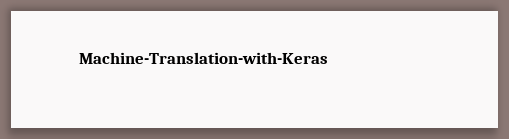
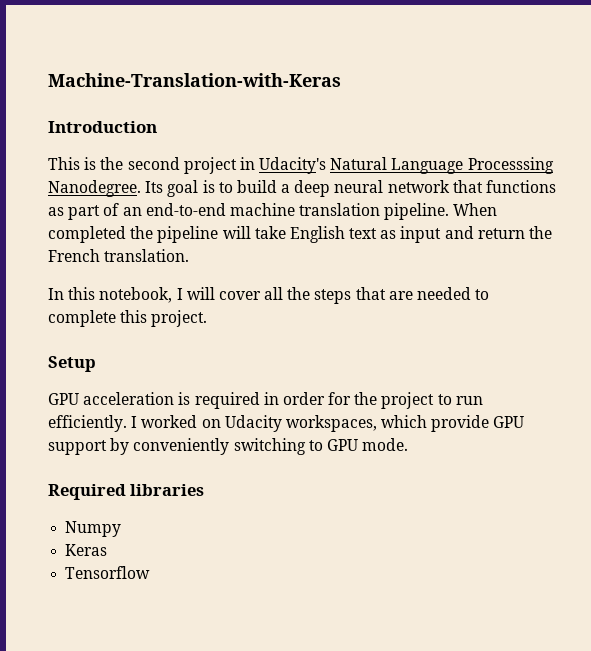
(328, 58) none -> [48,121,157,133] [48,157,554,174] [48,180,557,197] [48,203,498,220] [48,226,553,243] [48,249,190,262] [48,287,490,304] [48,310,208,327] [48,356,96,372] [48,392,483,409] [48,415,525,432] [48,438,409,455] [48,484,205,500] [65,521,122,537] [65,544,108,556] [65,566,151,579] // Introduction // This is the second project in Udacity's Natural Language Processsing Nanodegree. Its goal is to build a deep neural network that functions as part of an end-to-end machine translation pipeline. When completed the pipeline will take English text as input and return the French translation. // In this notebook, I will cover all the steps that are needed to complete this project. // Setup // GPU acceleration is required in order for the project to run efficiently. I worked on Udacity workspaces, which provide GPU support by conveniently switching to GPU mode. // Required libraries // Numpy // Keras // Tensorflow

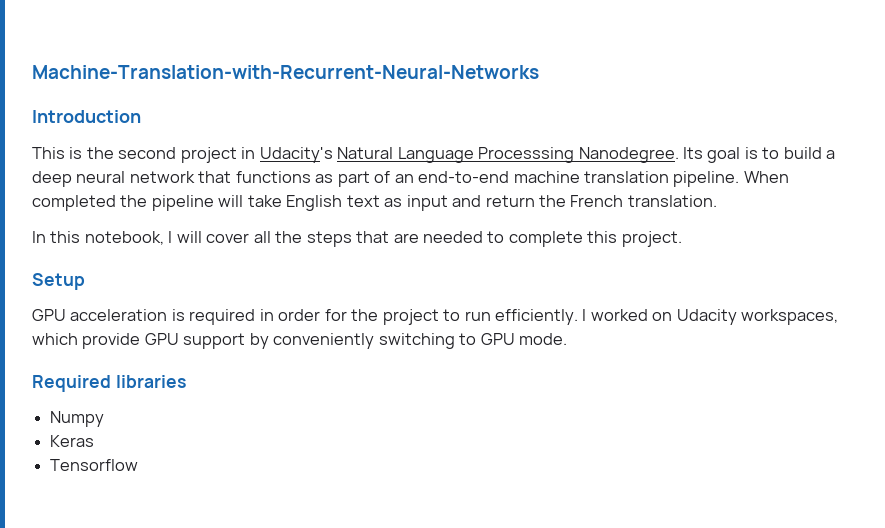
[48,73,341,87] Machine-Translation-with-Keras -> [32,65,539,79] Machine-Translation-with-Recurrent-Neural-Networks

